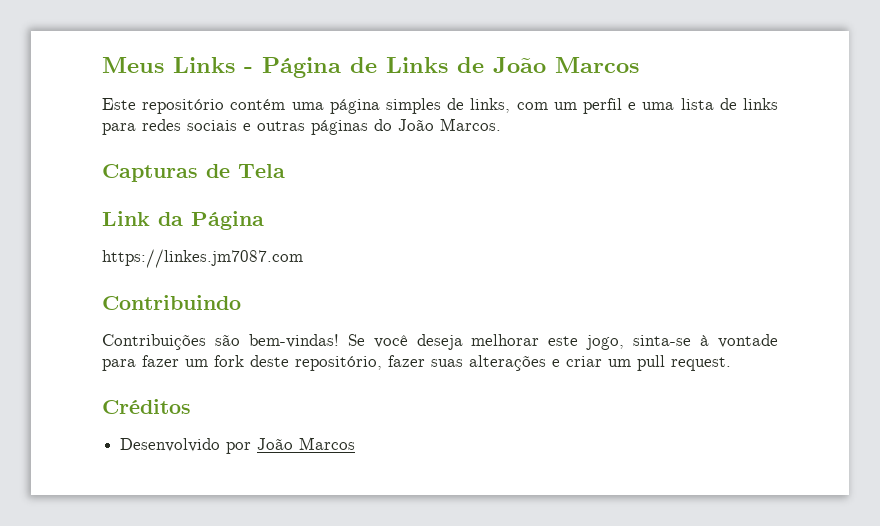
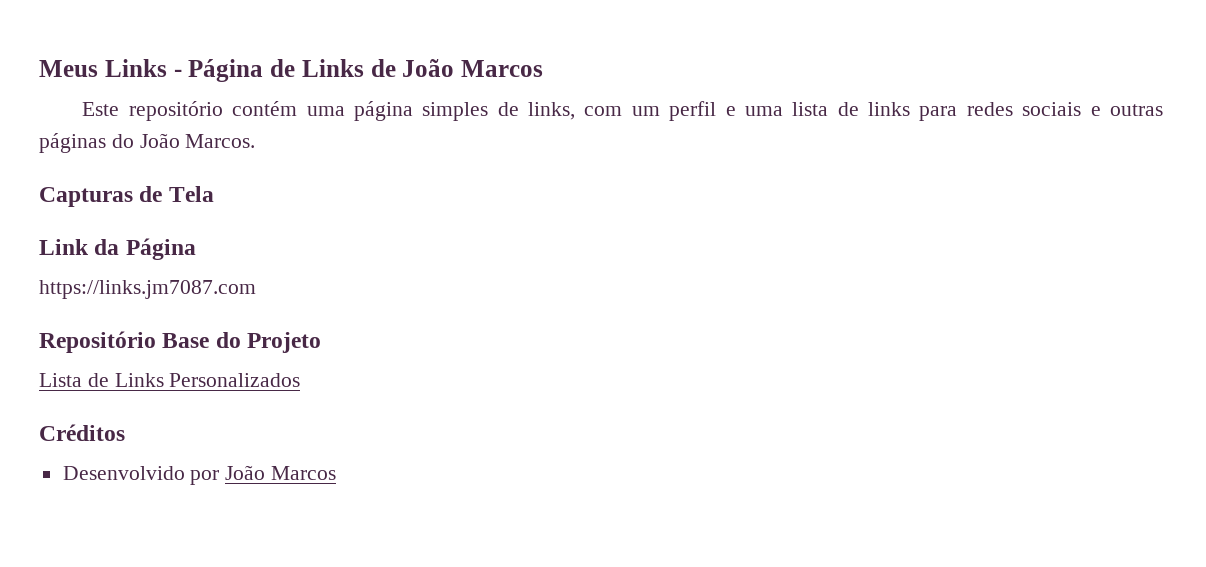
[102,249,303,268] [102,295,241,310] [102,334,779,350] [102,355,731,371] https://linkes.jm7087.com // Contribuindo // Contribuições são bem-vindas! Se você deseja melhorar este jogo, sinta-se à vontade para fazer um fork deste repositório, fazer suas alterações e criar um pull request. -> [39,280,256,299] [39,331,322,353] [39,373,301,387] https://links.jm7087.com // Repositório Base do Projeto // Lista de Links Personalizados

